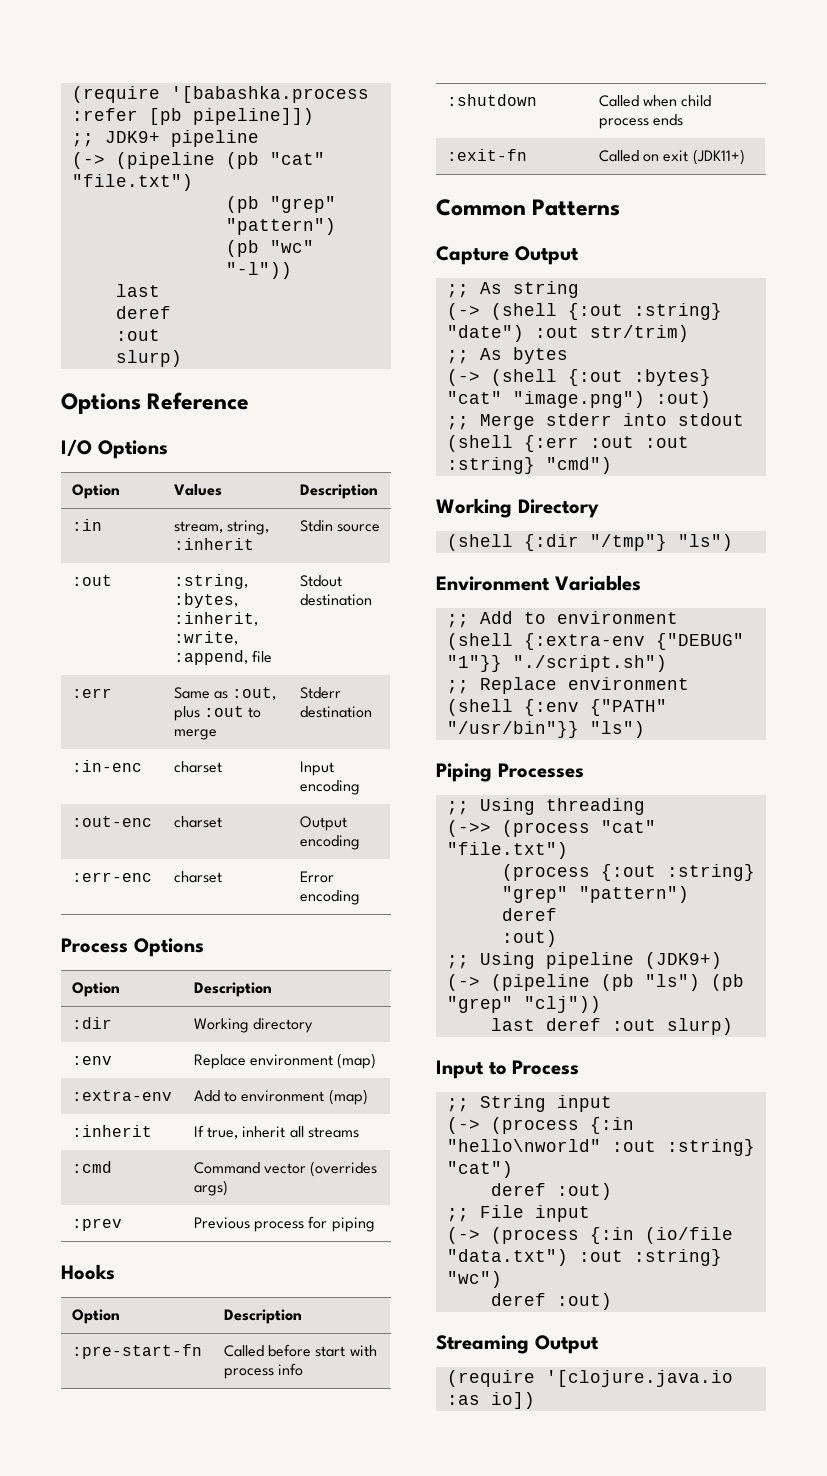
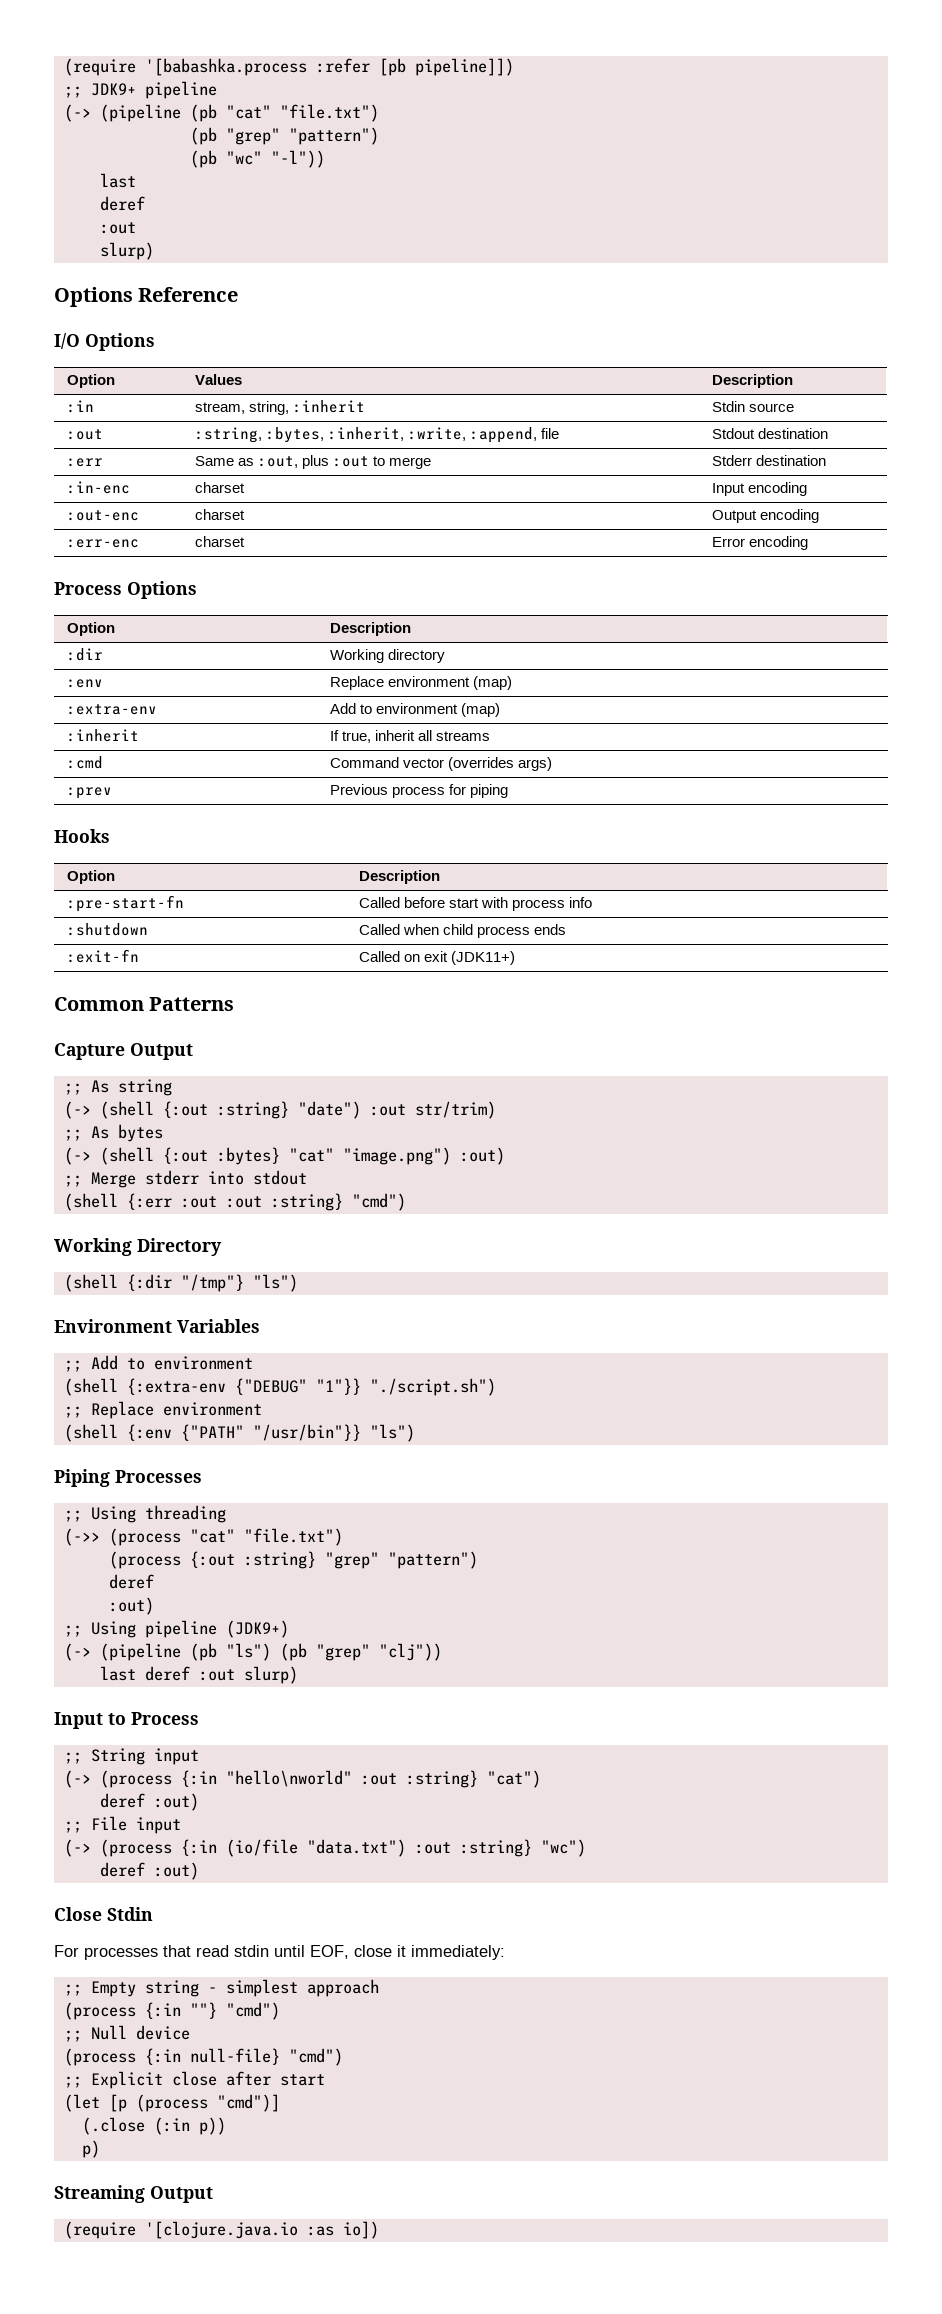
(612, 1301) none -> [54,1907,153,1921] [54,1945,505,1960] [63,1979,379,1997] [63,2002,280,2020] [63,2025,190,2042] [63,2048,343,2066] [63,2071,325,2089] [63,2094,280,2112] [81,2117,226,2135] [81,2140,100,2158] // Close Stdin // For processes that read stdin until EOF, close it immediately: // ;; Empty string - simplest approach // (process {:in ""} "cmd") // ;; Null device // (process {:in null-file} "cmd") // ;; Explicit close after start // (let [p (process "cmd")] // (.close (:in p)) // p)

